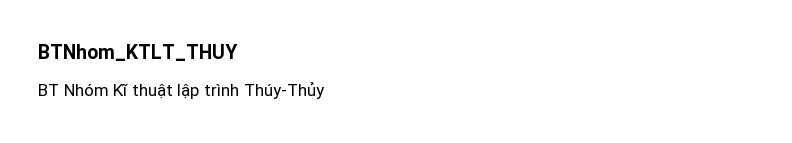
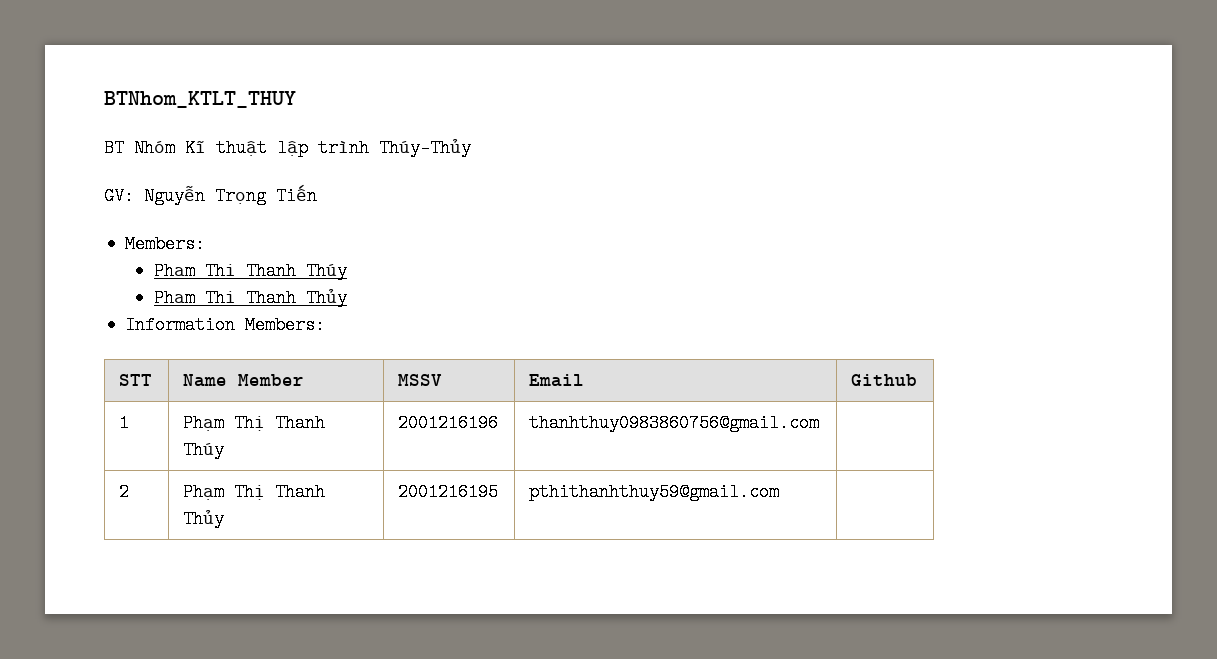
(325, 90) none -> [104,184,317,205] [125,235,206,253] [153,262,347,280] [153,289,347,307] [125,316,326,334] [119,374,153,386] [183,374,305,387] [398,374,443,386] [529,374,585,387] [851,374,918,386] [119,414,130,432] [183,414,326,432] [183,441,225,459] [398,414,499,432] [529,414,820,432] [119,483,130,501] [183,483,326,501] [183,510,225,528] [398,483,499,501] [529,483,780,501] // GV: Nguyễn Trọng Tiến // Members: // Phạm Thị Thanh Thúy // Phạm Thị Thanh Thủy // Information Members: // STT | Name Member | MSSV | Email | Github // 1 | Phạm Thị Thanh Thúy | 2001216196 | thanhthuy0983860756@gmail.com | // 2 | Phạm Thị Thanh Thủy | 2001216195 | pthithanhthuy59@gmail.com |

